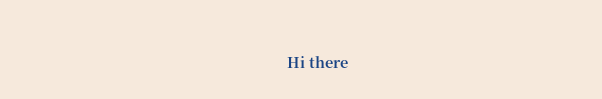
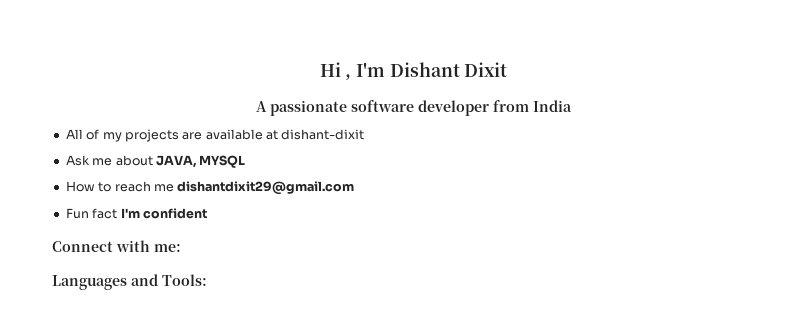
[308,56,348,68] there -> [345,62,508,80] [256,100,572,116] [65,129,365,142] [65,155,246,168] [65,181,355,195] [65,208,207,219] [52,240,181,252] [52,274,207,290] , I'm Dishant Dixit // A passionate software developer from India // All of my projects are available at dishant-dixit // Ask me about JAVA, MYSQL // How to reach me dishantdixit29@gmail.com // Fun fact I'm confident // Connect with me: // Languages and Tools:

